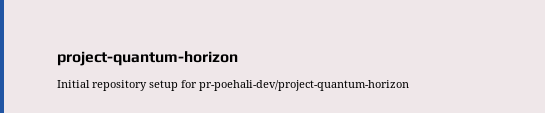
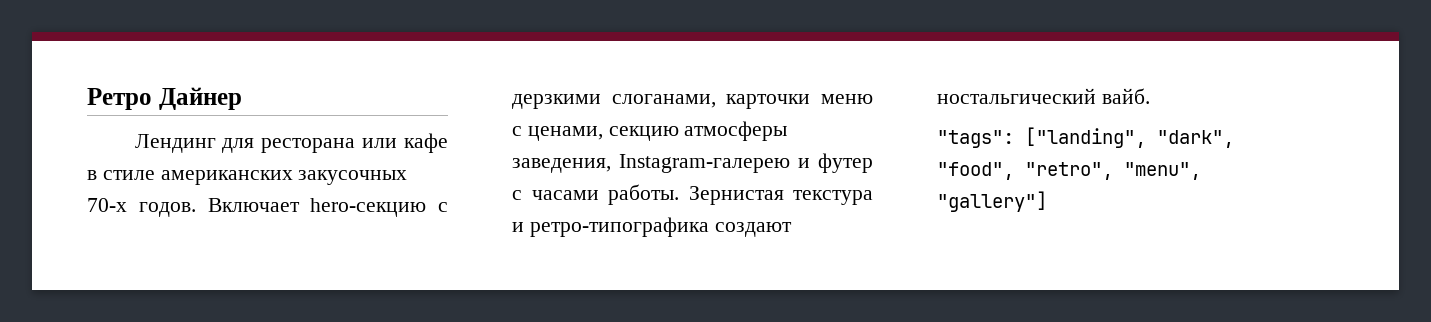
[57,51,238,66] [57,80,409,91] project-quantum-horizon // Initial repository setup for pr-poehali-dev/project-quantum-horizon -> [87,87,242,110] [134,133,448,153] [87,170,408,185] [87,198,448,217] [512,94,873,109] [512,121,788,141] [512,153,873,173] [512,184,873,205] [512,217,792,237] [937,88,1150,104] [937,127,1234,148] [937,162,1201,180] [937,191,1047,212] Ретро Дайнер // Лендинг для ресторана или кафе в стиле американских закусочных 70-х годов. Включает hero-секцию с дерзкими слоганами, карточки меню с ценами, секцию атмосферы заведения, Instagram-галерею и футер с часами работы. Зернистая текстура и ретро-типографика создают ностальгический вайб. // "tags": ["landing", "dark", "food", "retro", "menu", "gallery"]

